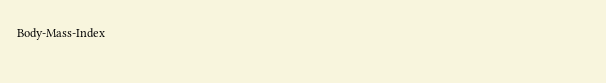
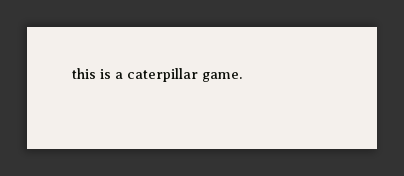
[17,28,105,40] Body-Mass-Index -> [72,68,242,82] this is a caterpillar game.

